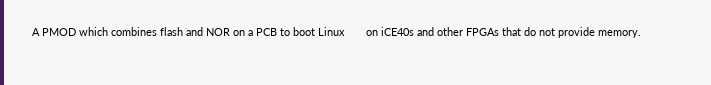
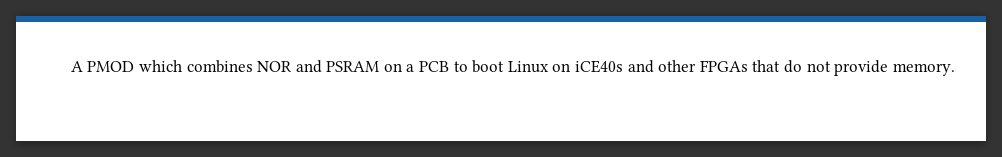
[160,27,230,36] flash and NOR -> [257,60,380,73] NOR and PSRAM

